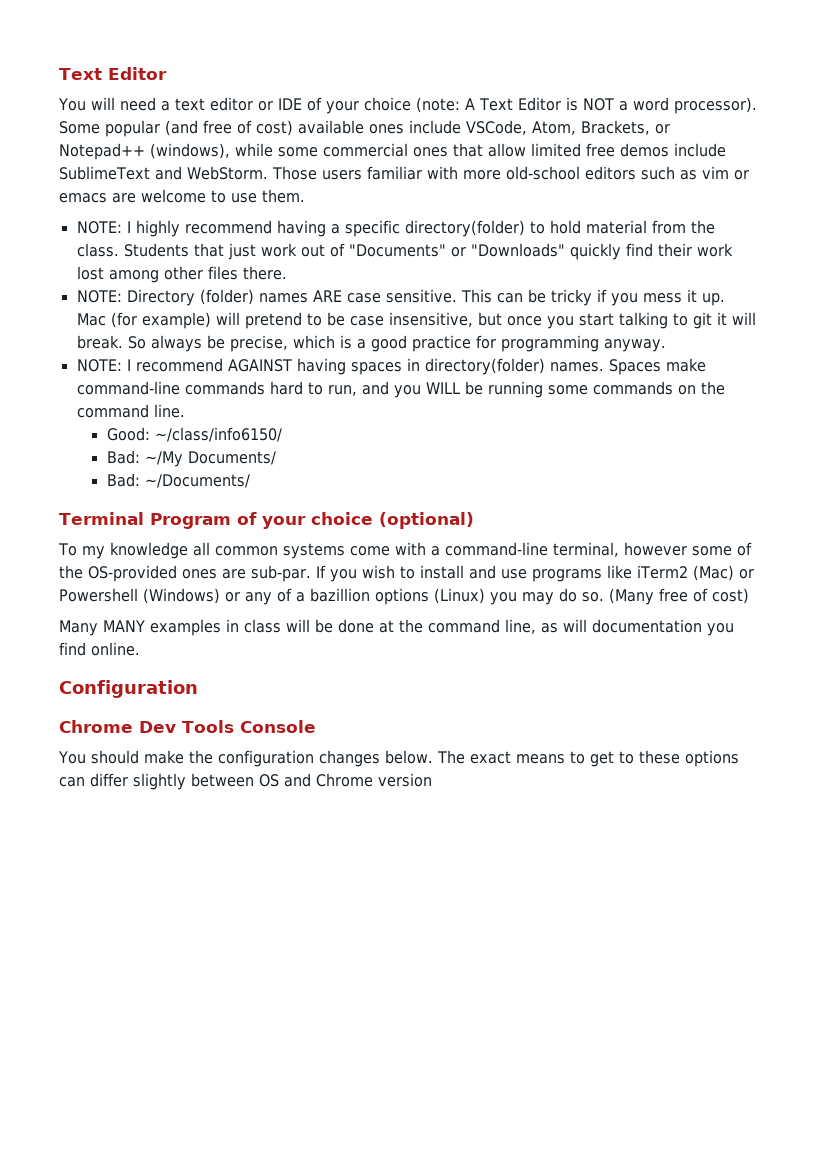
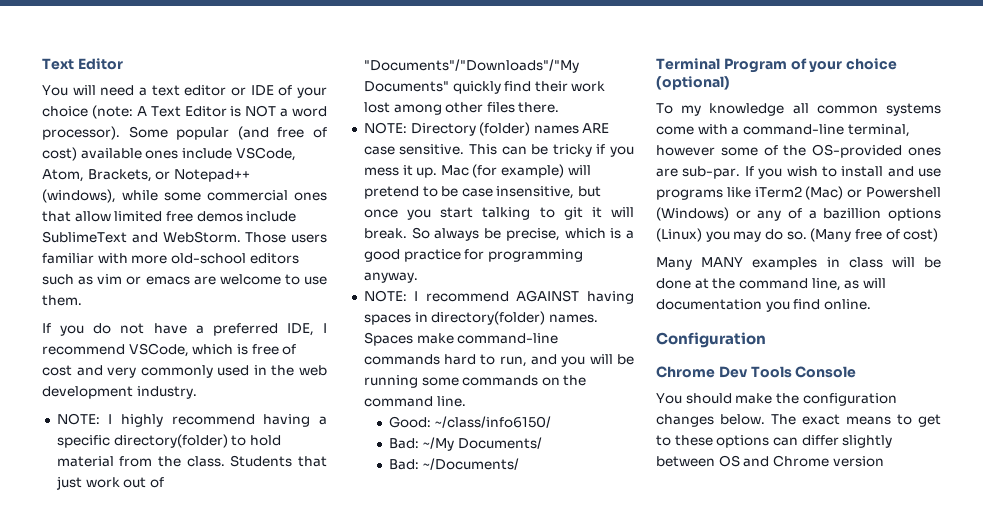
(305, 196) none -> [42,323,327,336] [42,343,297,357] [42,365,328,378] [42,386,197,399] // If you do not have a preferred IDE, I recommend VSCode, which is free of cost and very commonly used in the web development industry.
[348,243,565,257] "Documents" or "Downloads" -> [363,59,579,73] [363,81,449,92] "Documents"/"Downloads"/"My Documents"
[425,382,460,394] WILL -> [589,354,613,364] will

